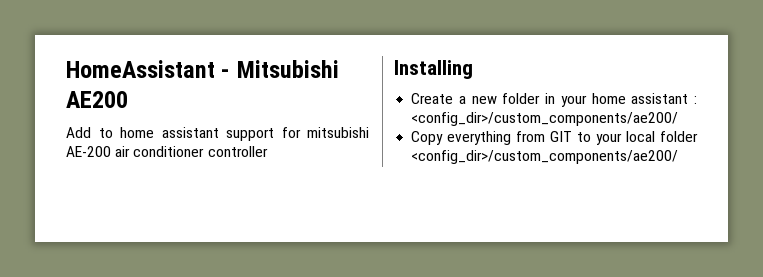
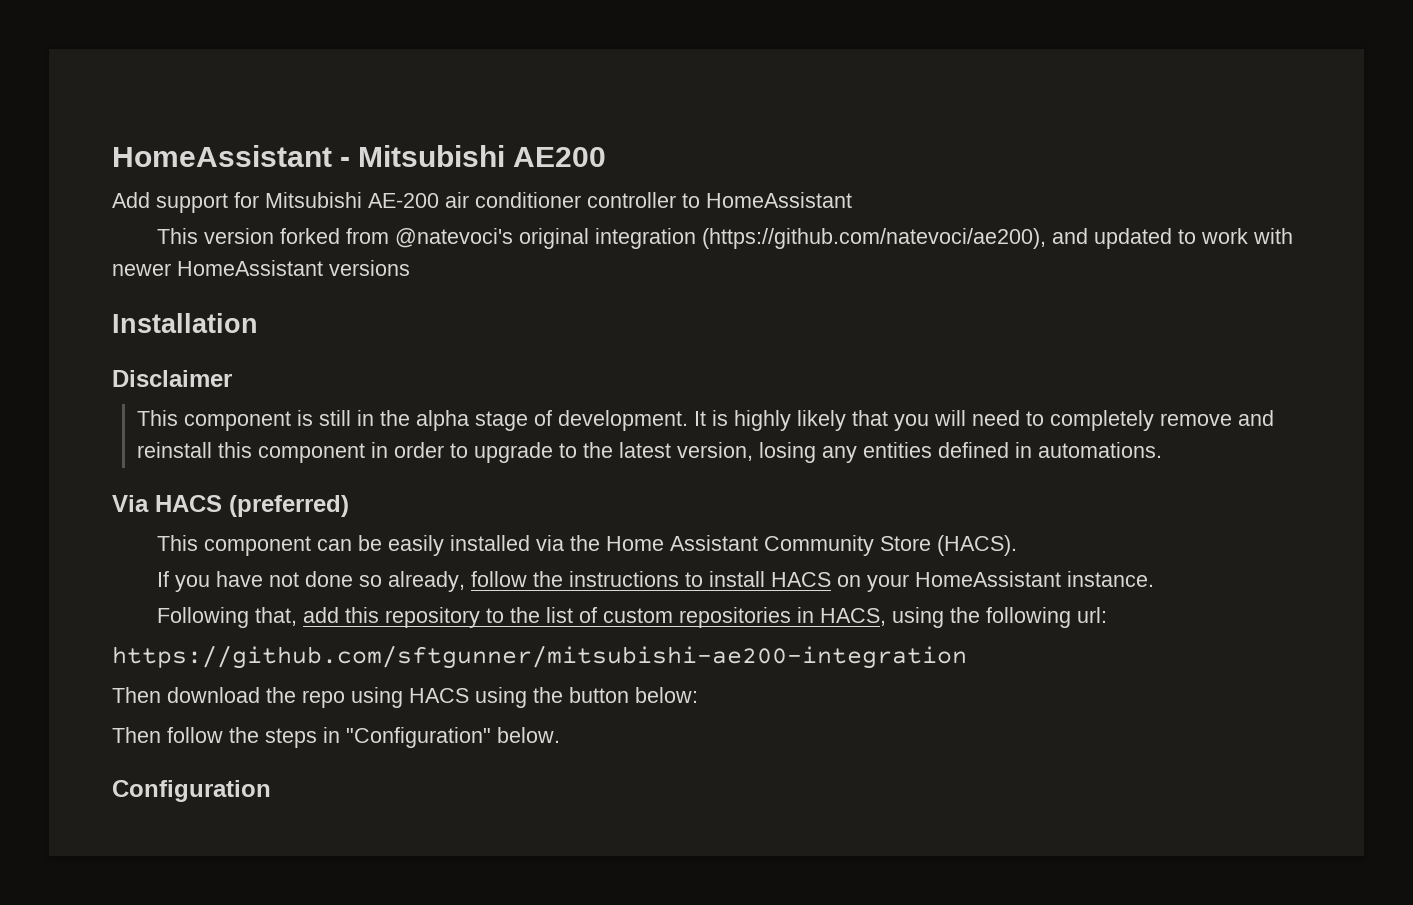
[98,127,219,138] to home assistant -> (150, 200) none
[307,127,369,138] mitsubishi -> [265,192,362,208] Mitsubishi
[394,60,473,79] [411,93,697,107] [411,112,679,126] [411,131,698,145] [411,150,679,164] // Installing // Create a new folder in your home assistant : <config_dir>/custom_components/ae200/ // Copy everything from GIT to your local folder <config_dir>/custom_components/ae200/ -> [682,192,852,208] [156,228,1293,249] [112,260,410,276] [112,313,258,333] [112,370,232,387] [137,410,1275,431] [137,442,1163,463] [112,495,349,517] [156,535,1017,556] [156,571,1154,592] [156,607,1107,628] [112,645,967,669] [112,687,698,708] [112,727,560,748] [112,780,271,802] to HomeAssistant // This version forked from @natevoci's original integration (https://github.com/natevoci/ae200), and updated to work with newer HomeAssistant versions // Installation // Disclaimer // This component is still in the alpha stage of development. It is highly likely that you will need to completely remove and reinstall this component in order to upgrade to the latest version, losing any entities defined in automations. // Via HACS (preferred) // This component can be easily installed via the Home Assistant Community Store (HACS). // If you have not done so already, follow the instructions to install HACS on your HomeAssistant instance. // Following that, add this repository to the list of custom repositories in HACS, using the following url: // https://github.com/sftgunner/mitsubishi-ae200-integration // Then download the repo using HACS using the button below: // Then follow the steps in "Configuration" below. // Configuration

